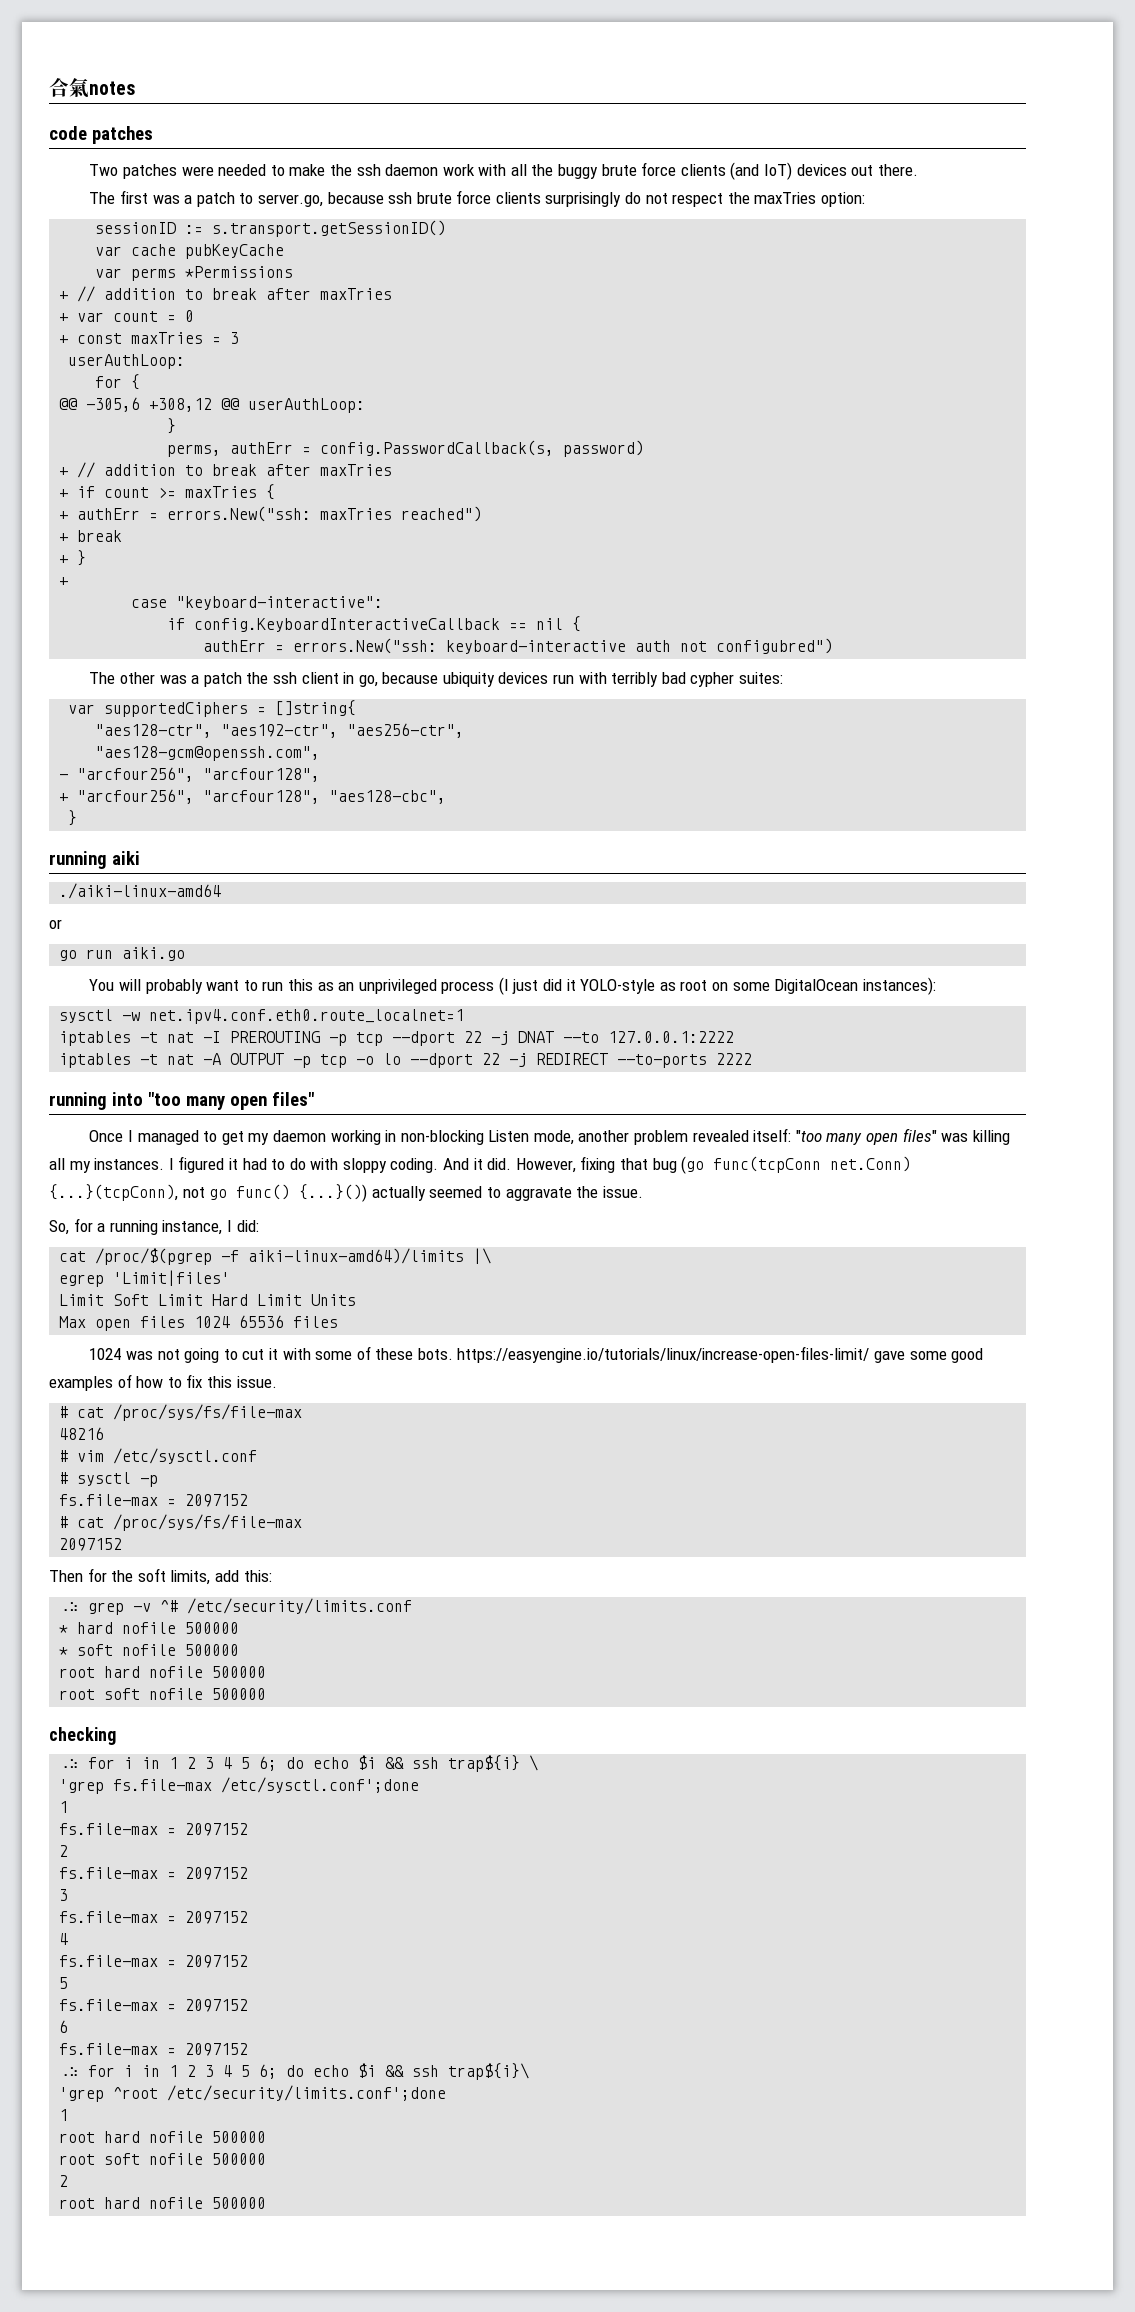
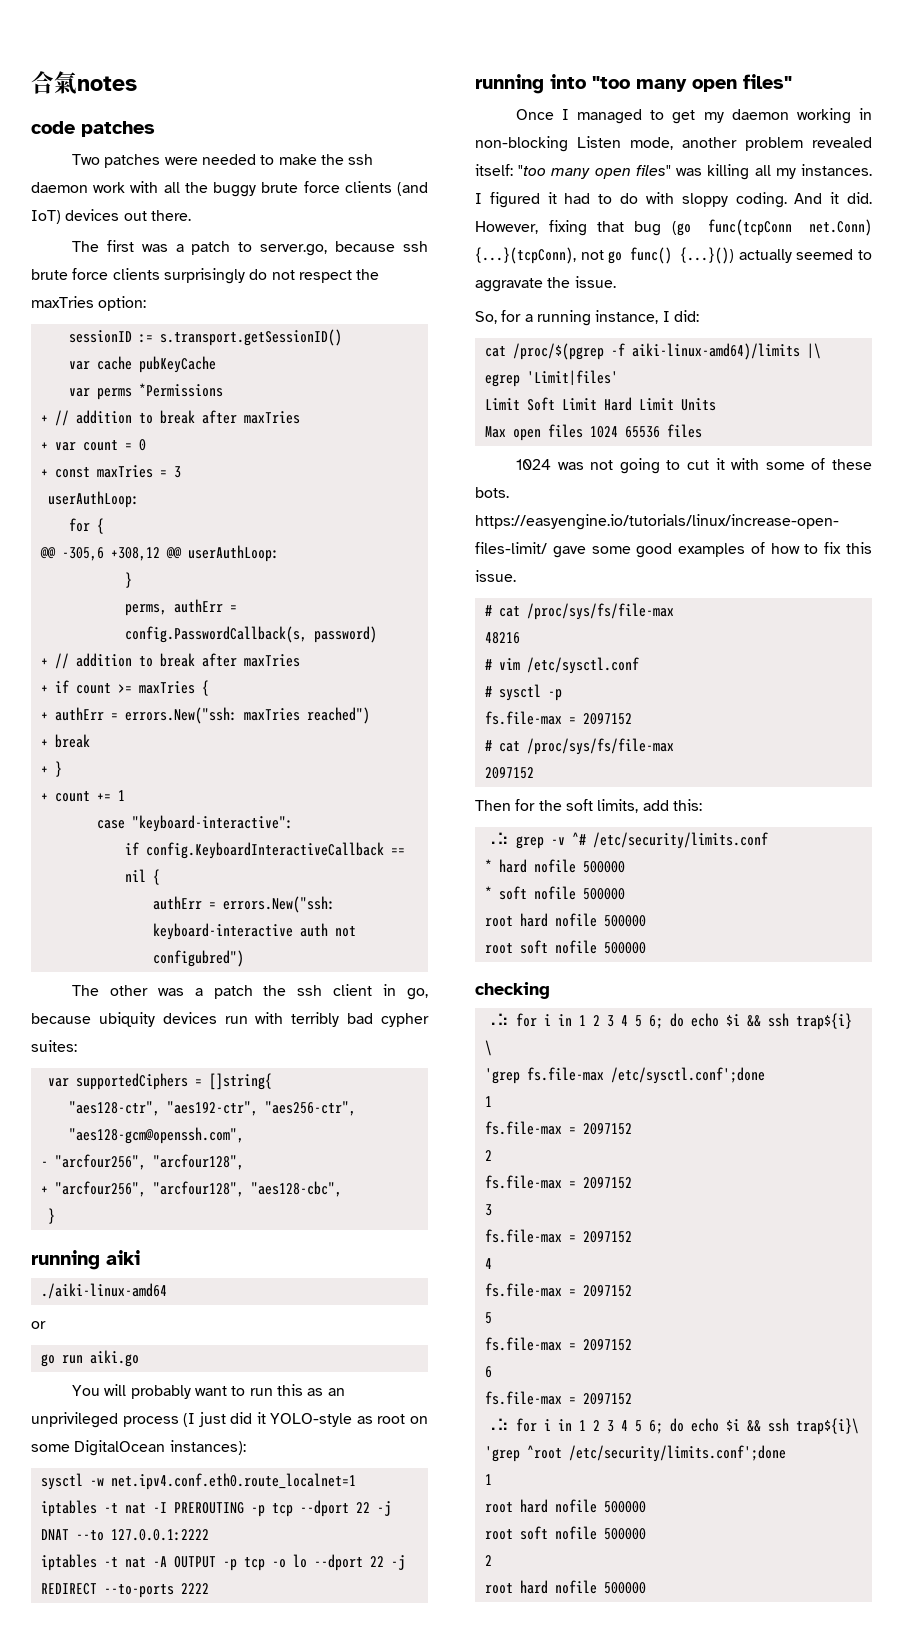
(69, 581) none -> [54,790,125,802] count += 1

